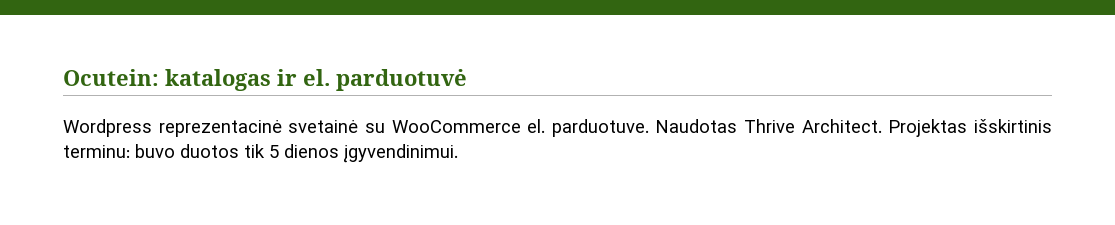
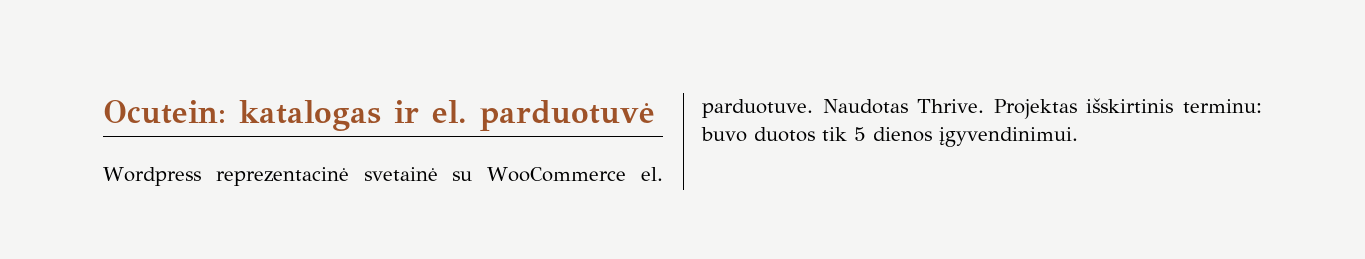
[744,119,882,133] Thrive Architect. -> [917,99,985,113] Thrive.

